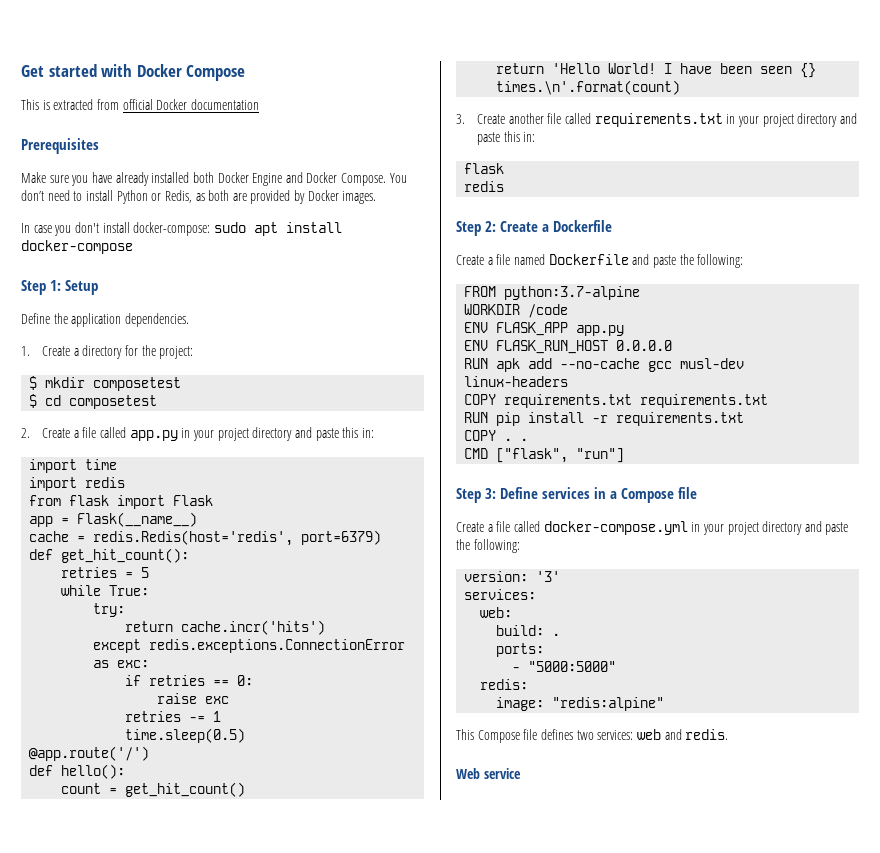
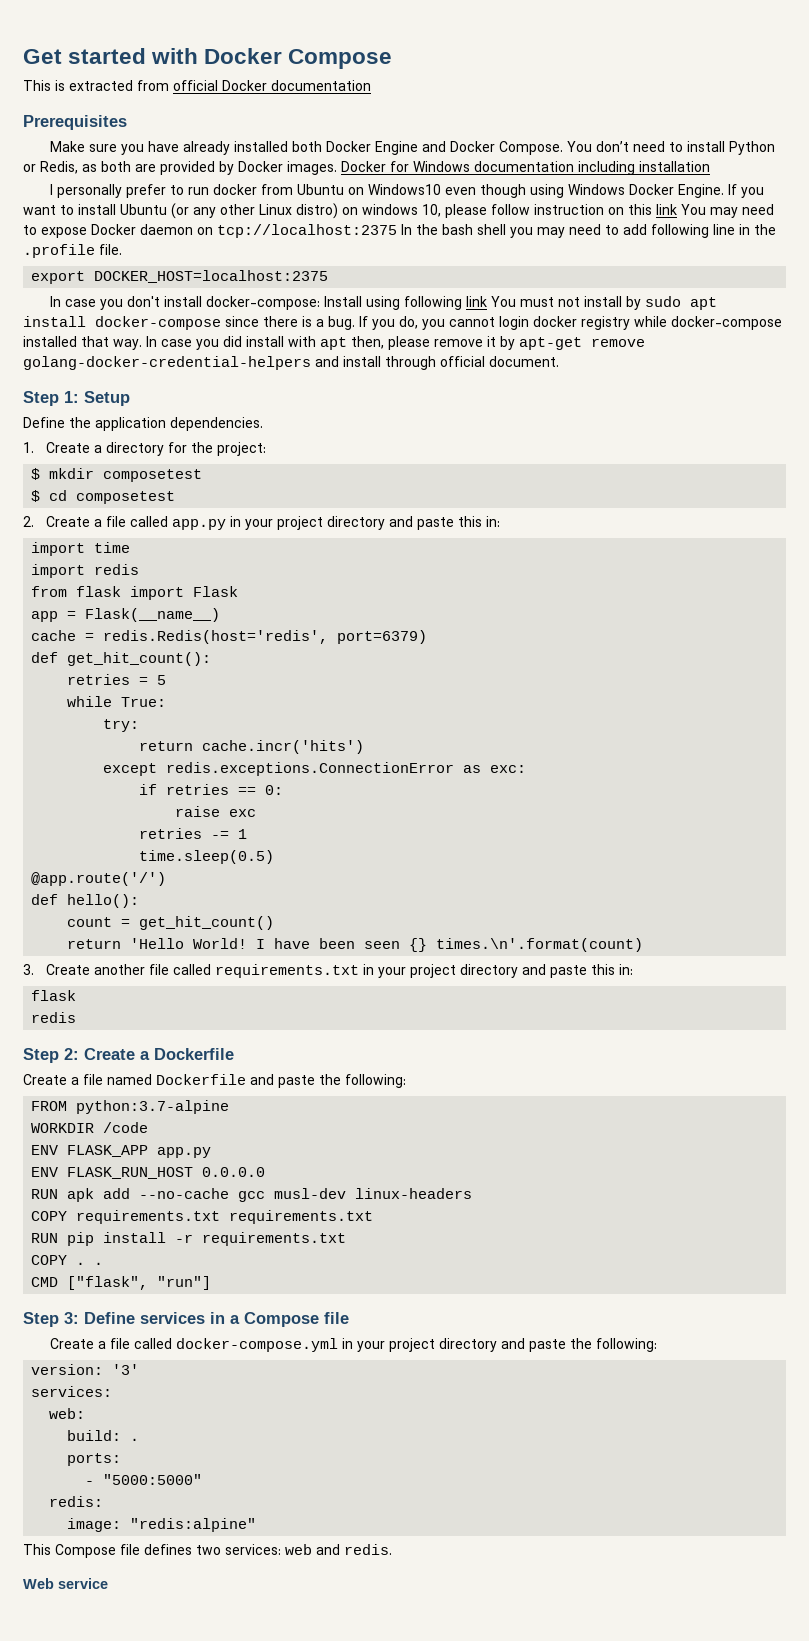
(377, 197) none -> [341,161,710,175] [49,184,764,198] [23,203,774,219] [23,224,776,238] [23,244,122,258] [31,270,329,284] Docker for Windows documentation including installation // I personally prefer to run docker from Ubuntu on Windows10 even though using Windows Docker Engine. If you want to install Ubuntu (or any other Linux distro) on windows 10, please follow instruction on this link You may need to expose Docker daemon on tcp://localhost:2375 In the bash shell you may need to add following line in the .profile file. // export DOCKER_HOST=localhost:2375
[213,222,342,236] [21,240,133,254] sudo apt install docker-compose -> [323,296,717,310] [23,316,782,330] [23,336,645,350] [23,356,559,370] Install using following link You must not install by sudo apt install docker-compose since there is a bug. If you do, you cannot login docker registry while docker-compose installed that way. In case you did install with apt then, please remove it by apt-get remove golang-docker-credential-helpers and install through official document.

